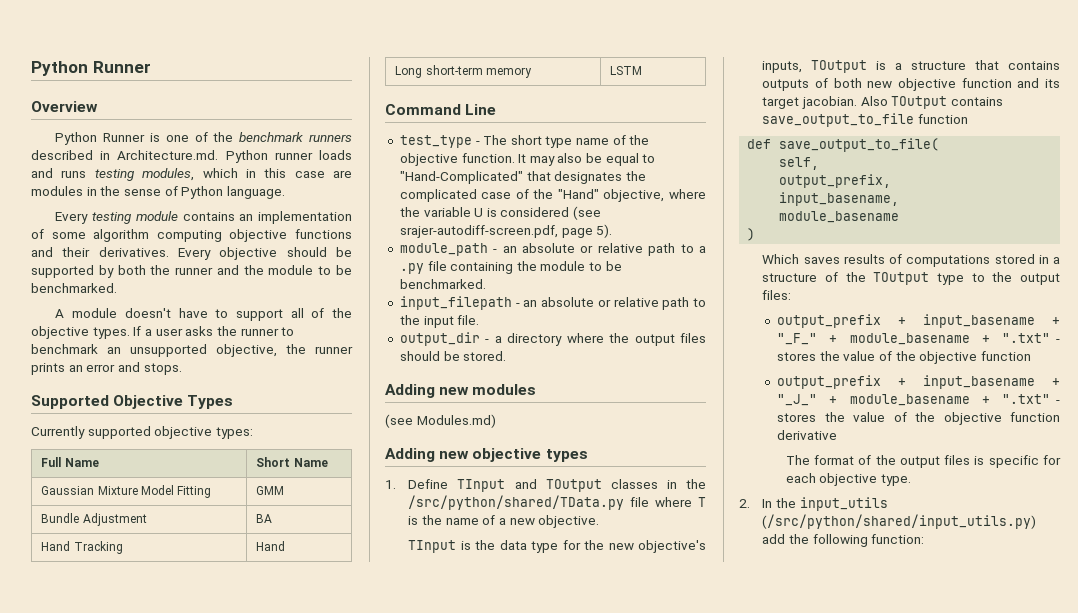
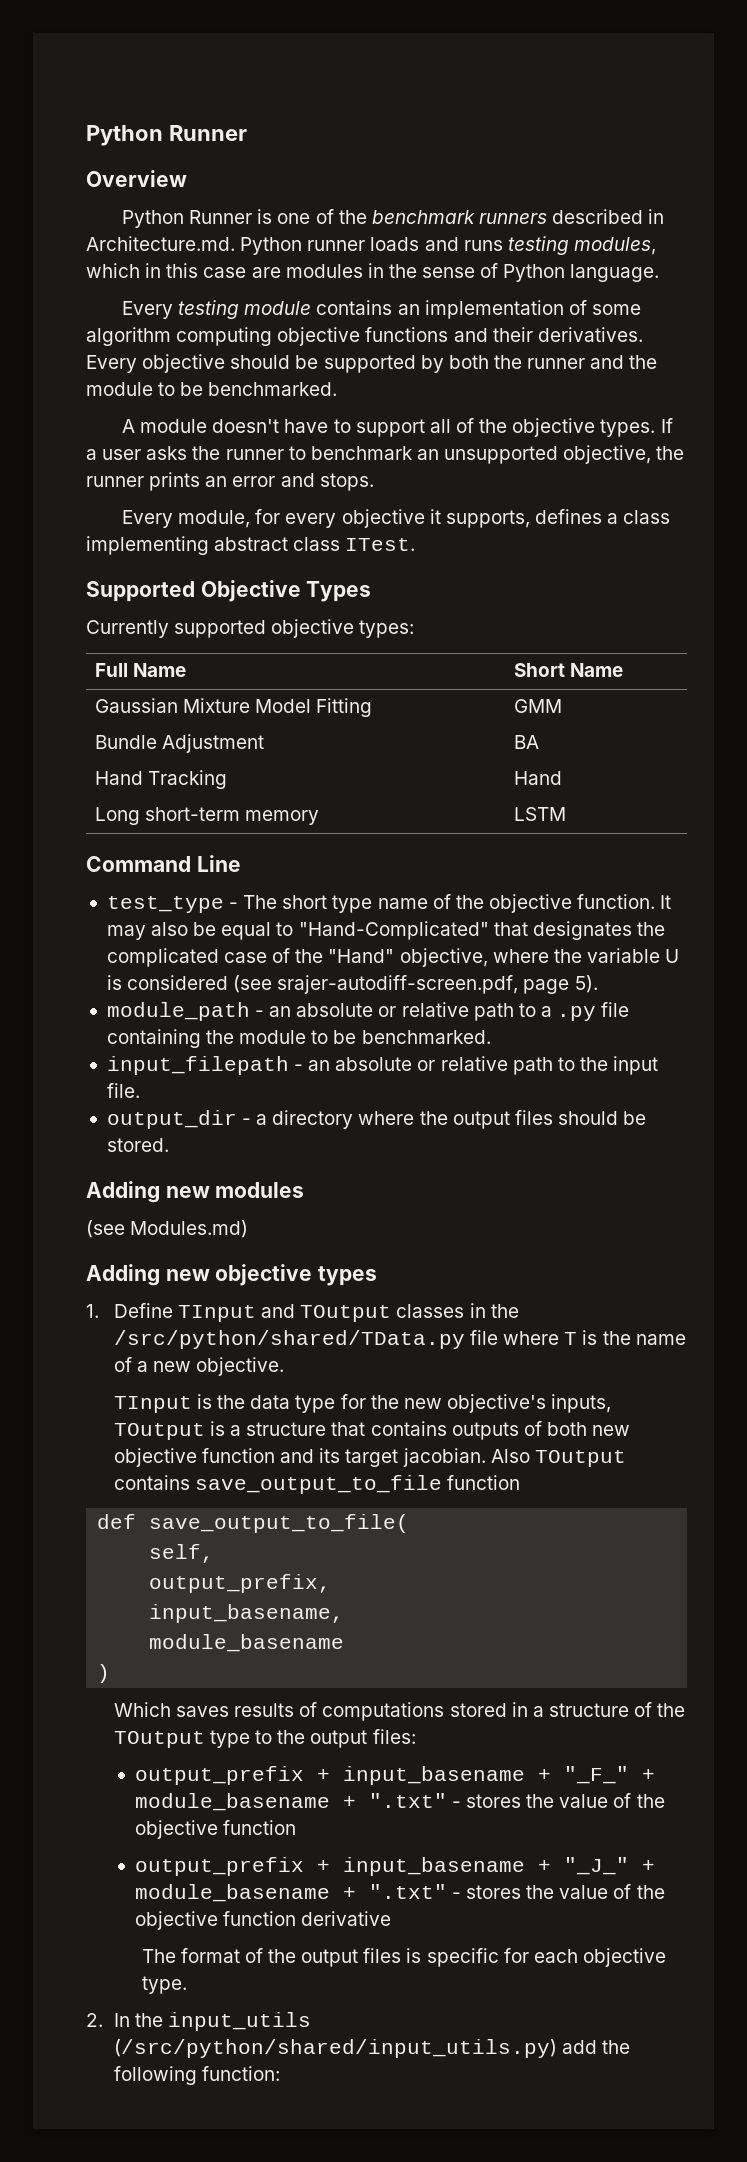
(182, 369) none -> [122,509,671,528] [86,536,416,555] // Every module, for every objective it supports, defines a class implementing abstract class ITest.

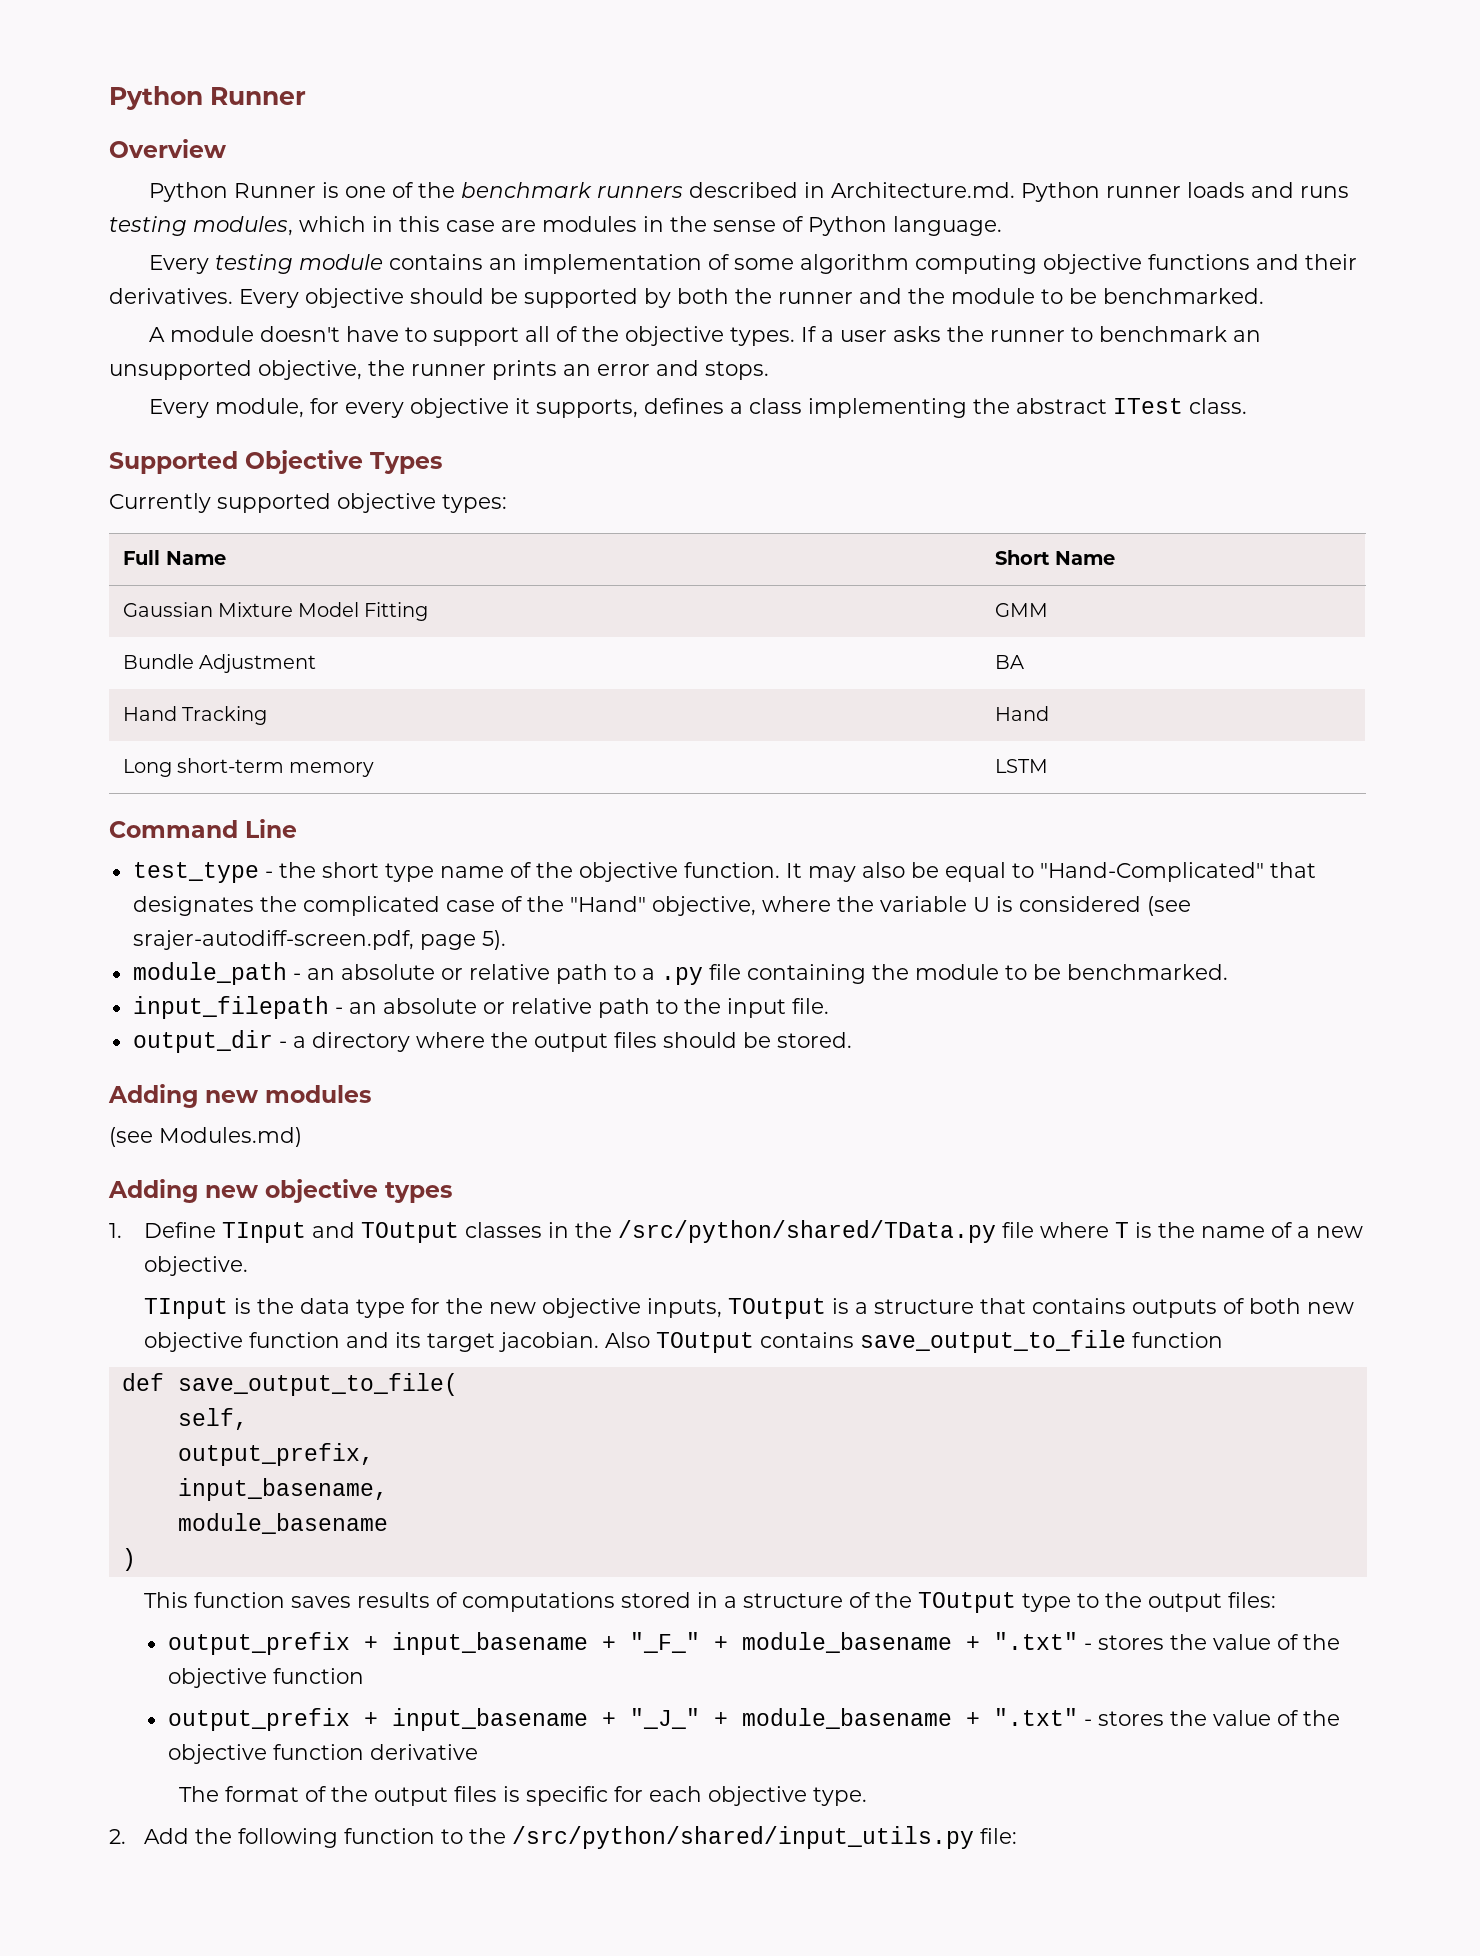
[214,537,416,551] abstract class ITest. -> [973,398,1248,414] the abstract ITest class.
[243,895,278,909] The -> [278,862,316,878] the
[446,1394,546,1413] objective's -> [541,1298,641,1318] objective
[113,1702,171,1717] Which -> [143,1592,285,1608] This function
[113,2012,312,2031] [113,2039,631,2058] [113,2066,280,2085] In the input_utils (/src/python/shared/input_utils.py) add the following function: -> [143,1826,1017,1849] Add the following function to the /src/python/shared/input_utils.py file:

